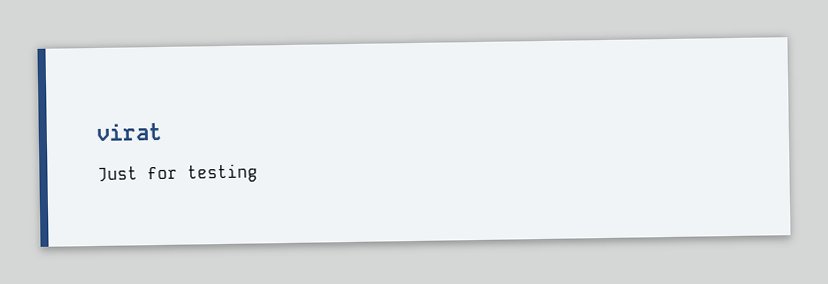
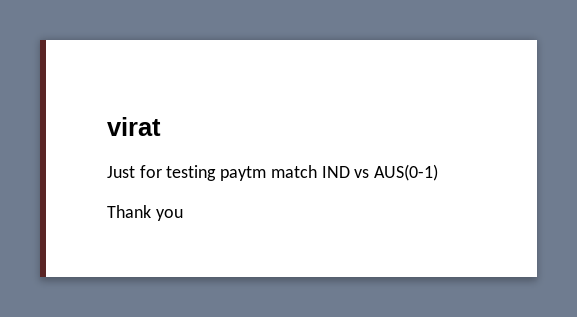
(258, 173) none -> [220,164,439,181] [107,205,183,221] paytm match IND vs AUS(0-1) // Thank you

